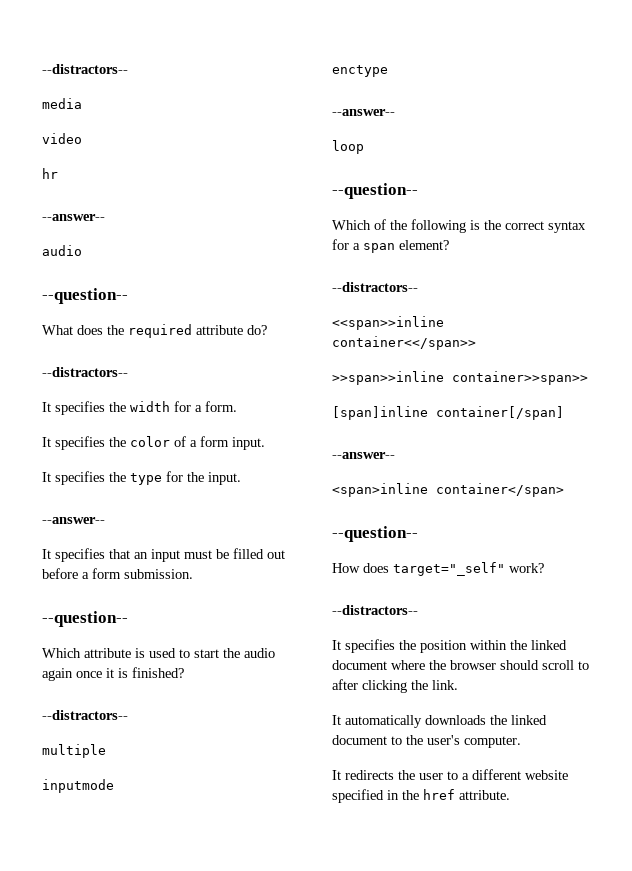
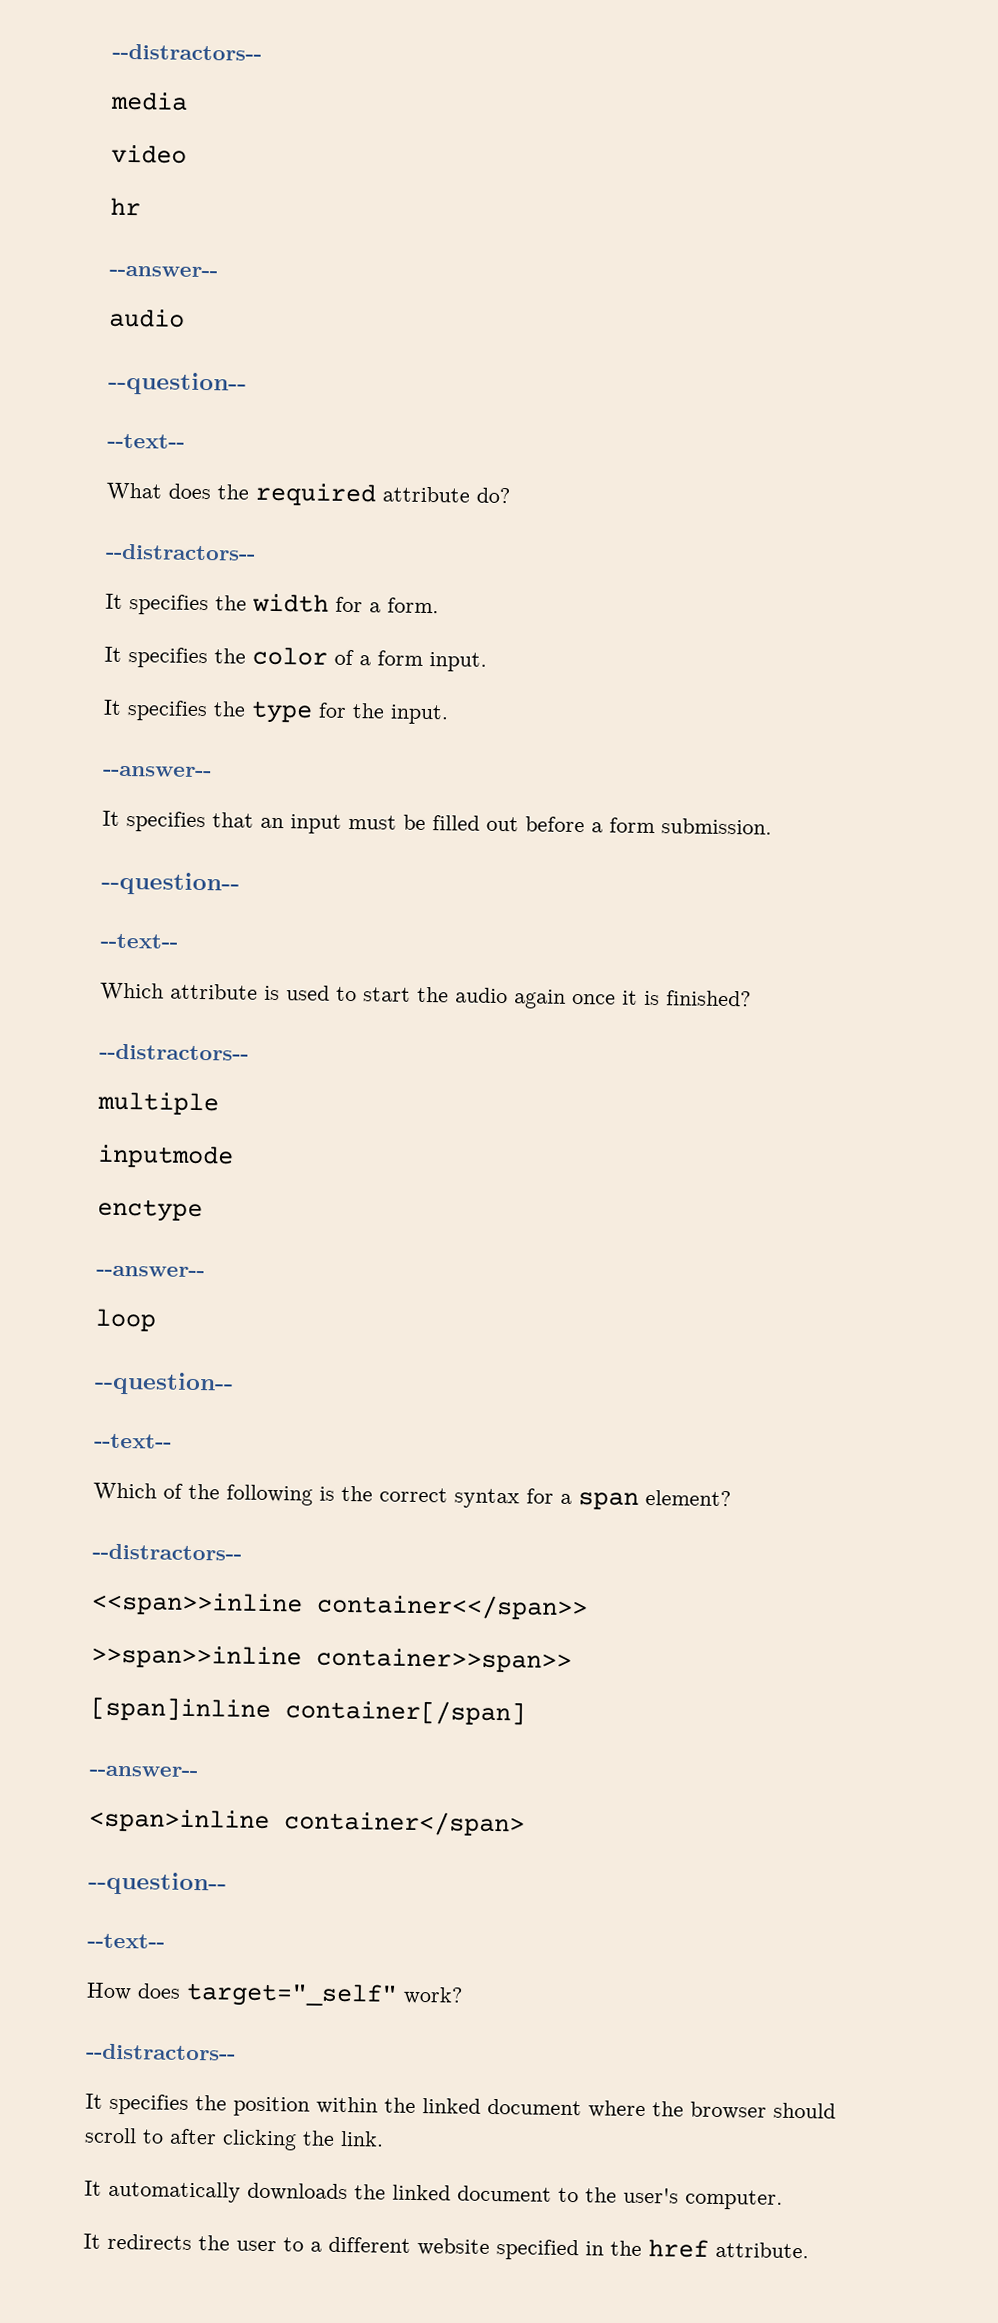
(128, 296) none -> [107,433,185,449] // --text--
(128, 619) none -> [100,933,178,949] // --text--
(418, 191) none -> [94,1433,172,1449] // --text--
(418, 534) none -> [87,1933,165,1949] // --text--

